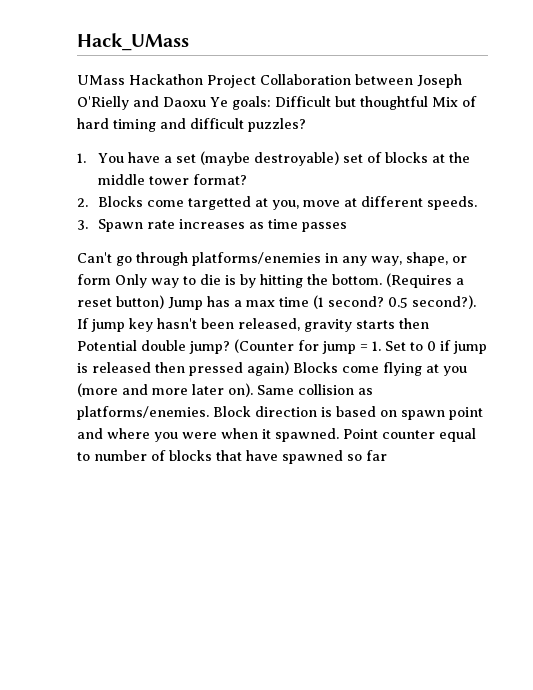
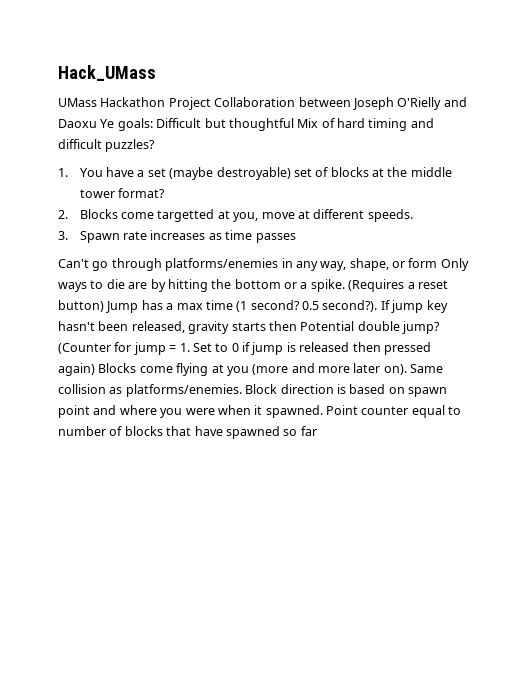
[151,278,179,288] way -> [58,282,87,292] ways
[225,275,236,285] is -> [128,282,148,289] are
[332,274,382,285] bottom. -> [234,279,345,292] bottom or a spike.

